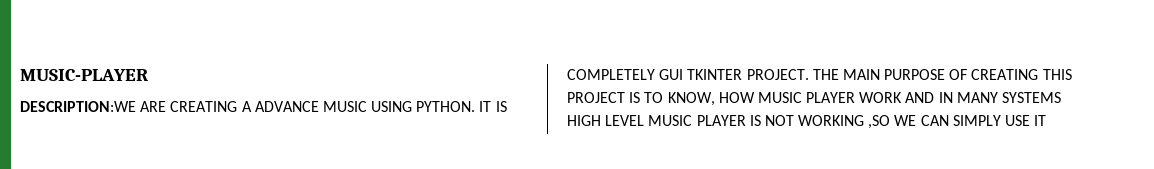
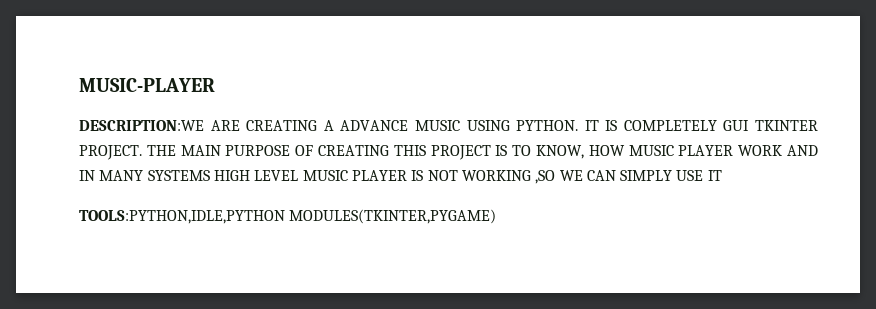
(1047, 120) none -> [79,209,497,224] // TOOLS:PYTHON,IDLE,PYTHON MODULES(TKINTER,PYGAME)

